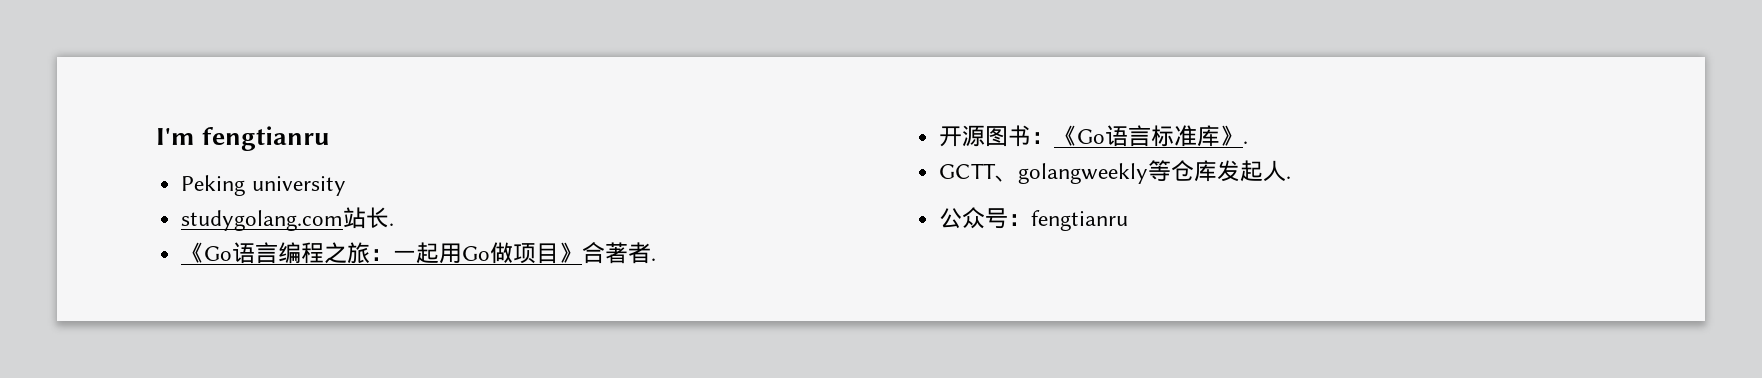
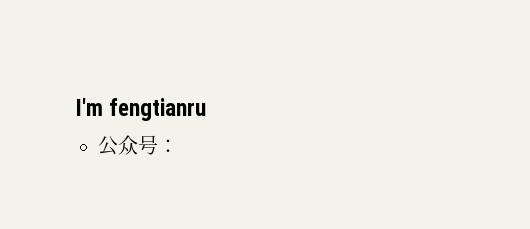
[181,175,346,196] [181,207,395,231] [181,242,657,264] [939,125,1249,147] [939,160,1292,184] // Peking university // studygolang.com站长. // 《Go语言编程之旅：一起用Go做项目》合著者. // 开源图书：《Go语言标准库》. // GCTT、golangweekly等仓库发起人. -> (207, 109) none
[1031,210,1129,231] fengtianru -> (178, 146) none

